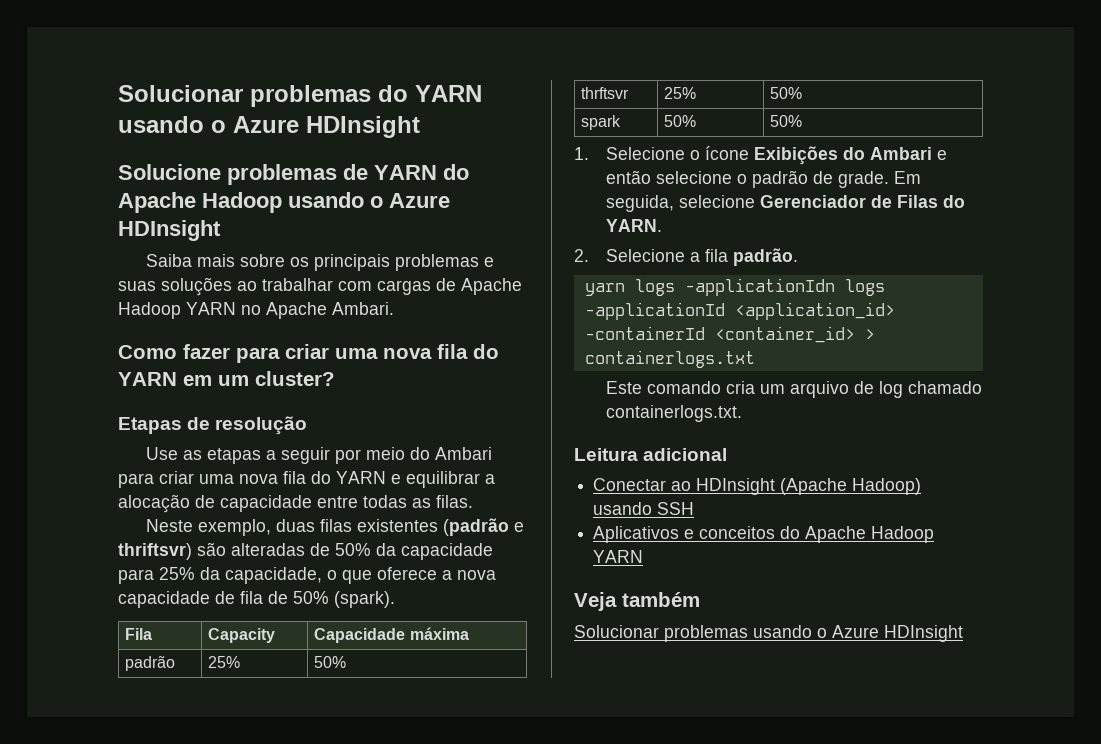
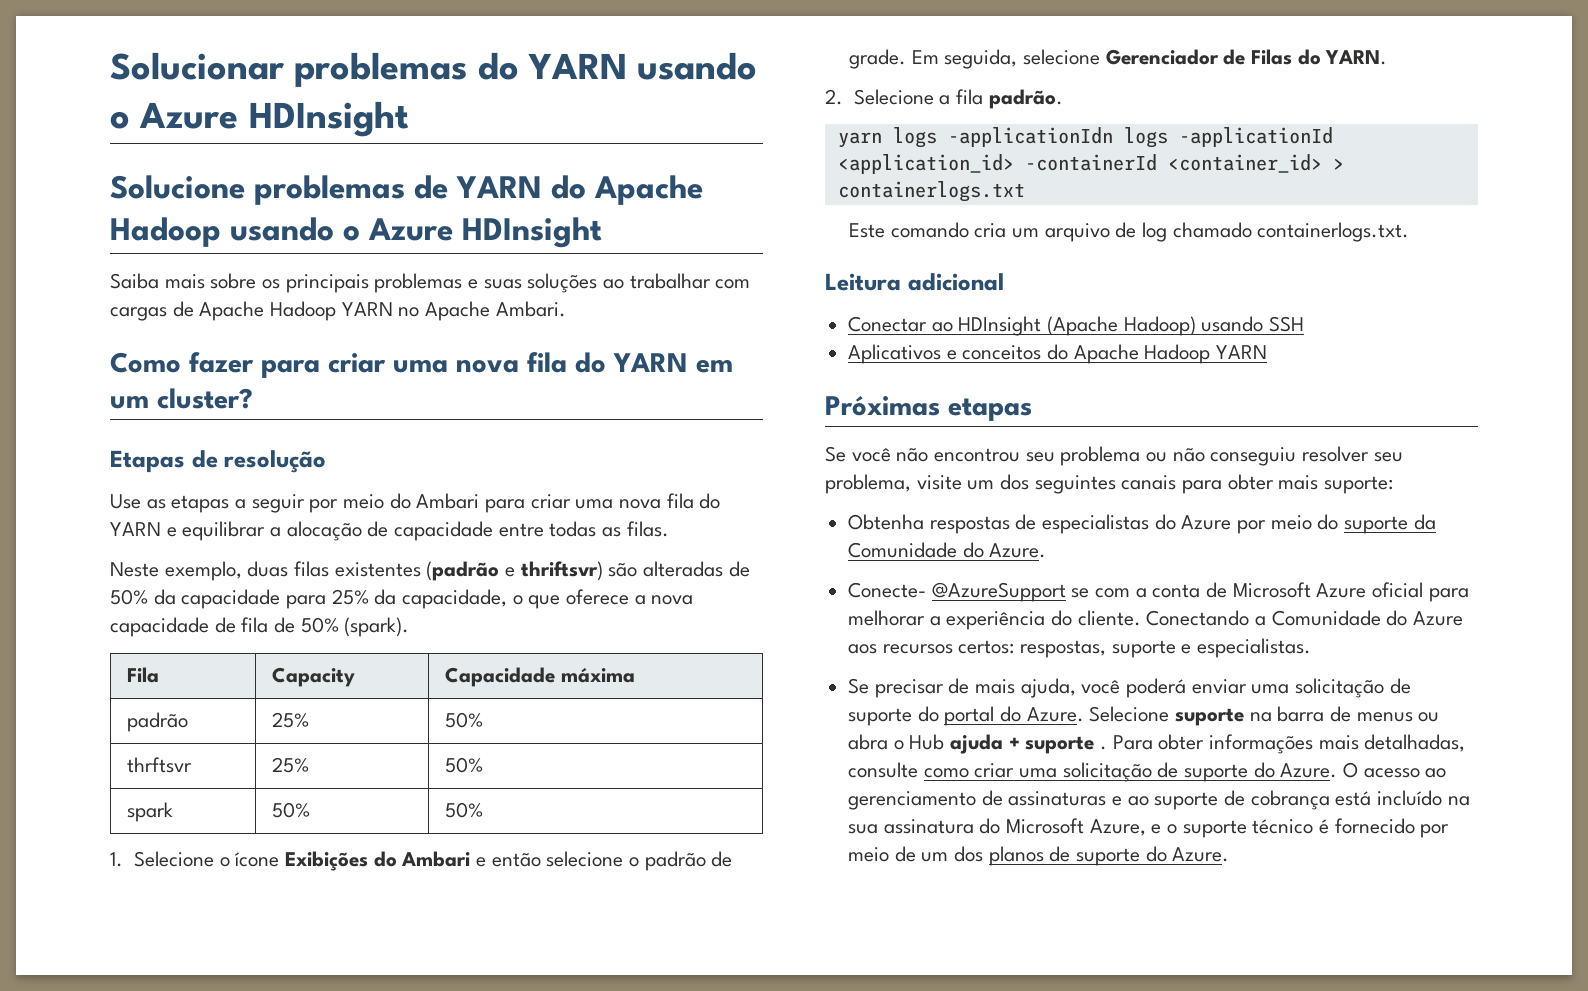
[574,592,700,611] [574,625,963,642] Veja também // Solucionar problemas usando o Azure HDInsight -> [825,395,1032,421] [825,446,1403,466] [825,474,1394,494] [848,514,1436,534] [848,542,1047,558] [848,582,1469,602] [848,610,1464,630] [848,638,1312,658] [848,678,1411,698] [848,706,1440,726] [848,734,1466,754] [848,762,1447,782] [848,790,1470,810] [848,818,1450,838] [848,846,1230,866] Próximas etapas // Se você não encontrou seu problema ou não conseguiu resolver seu problema, visite um dos seguintes canais para obter mais suporte: // Obtenha respostas de especialistas do Azure por meio do suporte da Comunidade do Azure. // Conecte- @AzureSupport se com a conta de Microsoft Azure oficial para melhorar a experiência do cliente. Conectando a Comunidade do Azure aos recursos certos: respostas, suporte e especialistas. // Se precisar de mais ajuda, você poderá enviar uma solicitação de suporte do portal do Azure. Selecione suporte na barra de menus ou abra o Hub ajuda + suporte . Para obter informações mais detalhadas, consulte como criar uma solicitação de suporte do Azure. O acesso ao gerenciamento de assinaturas e ao suporte de cobrança está incluído na sua assinatura do Microsoft Azure, e o suporte técnico é fornecido por meio de um dos planos de suporte do Azure.

